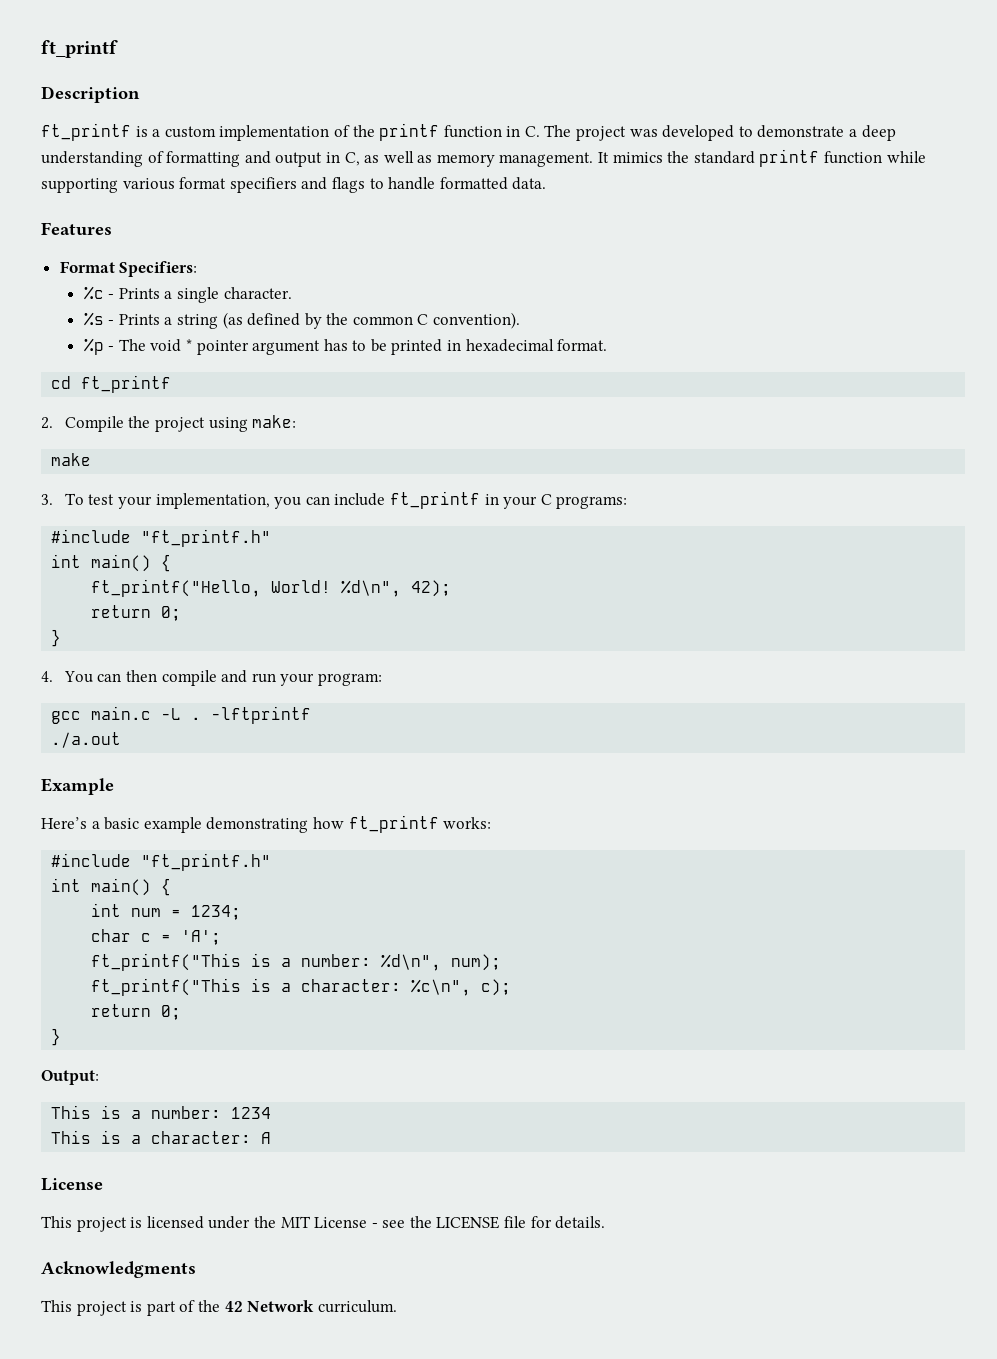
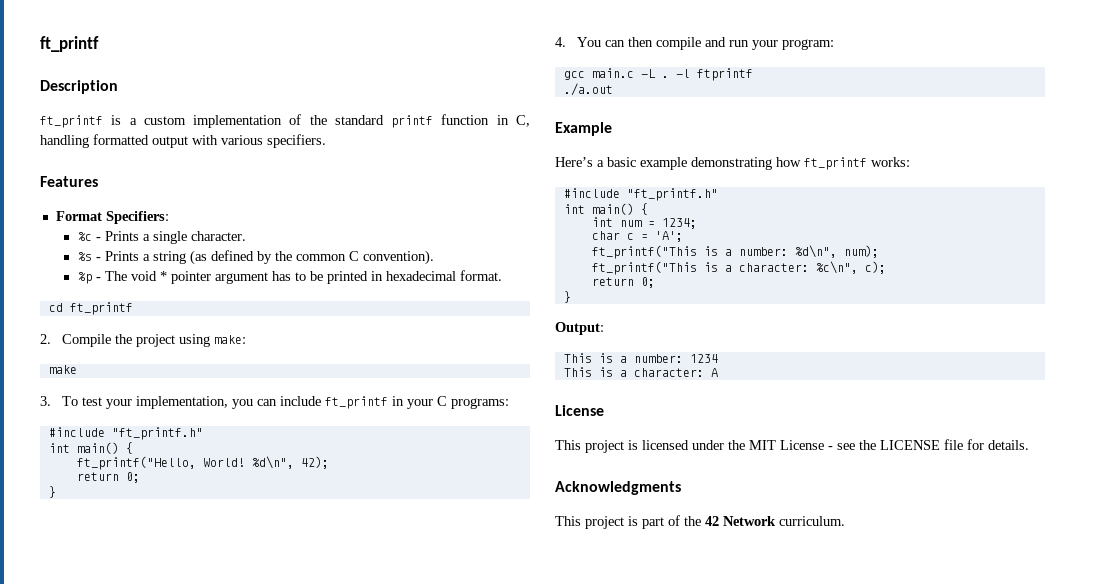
(375, 131) none -> [334,115,384,125] standard
[524,125,896,141] [41,149,926,167] [41,177,547,193] C. The project was developed to demonstrate a deep understanding of formatting and output in C, as well as memory management. It mimics the standard printf function while supporting various format specifiers and flags to handle formatted data. -> [515,115,530,127] [40,134,326,148] C, handling formatted output with various specifiers.
[211,706,312,724] -lftprintf -> [675,68,753,81] -l ftprintf

